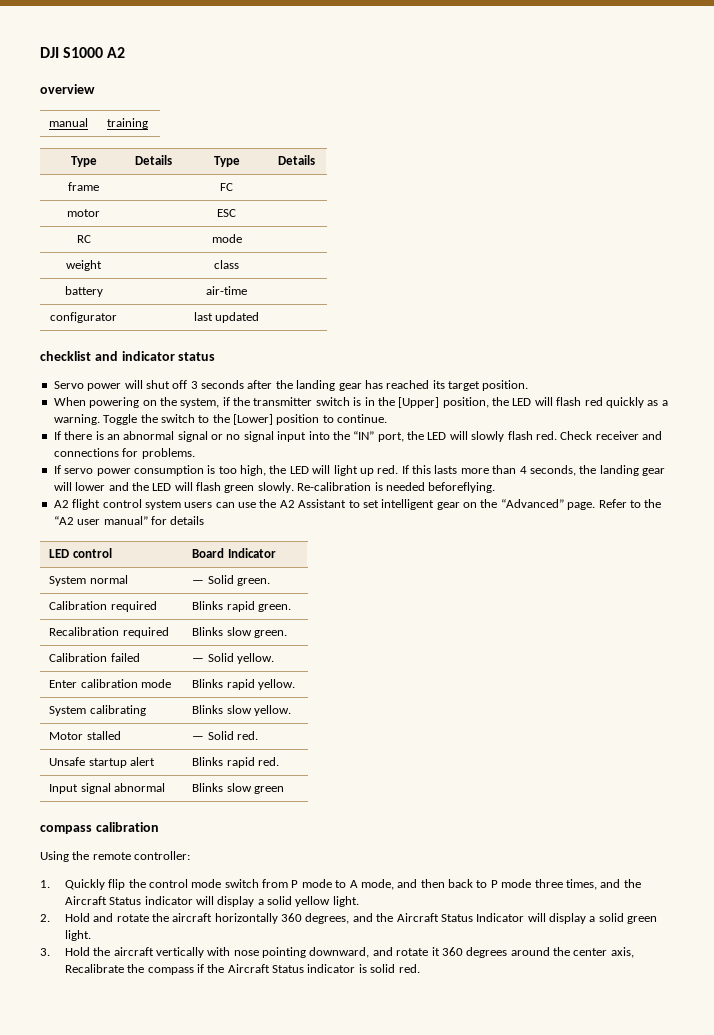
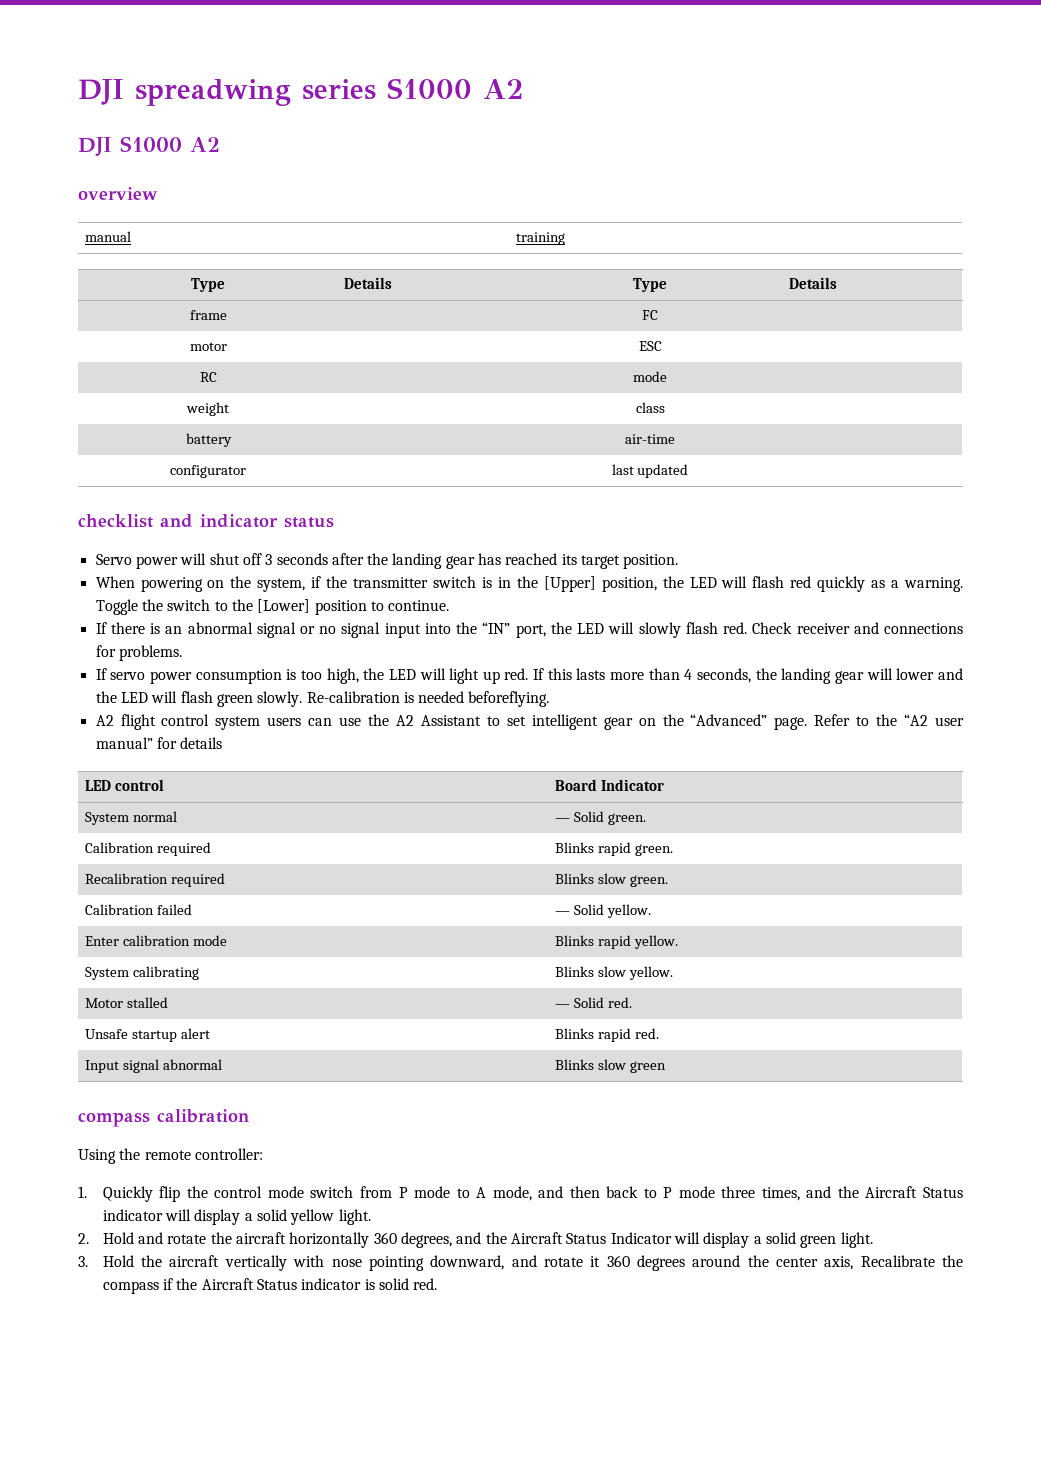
[40,47,59,58] DJI -> [78,78,523,106] [78,137,112,157] DJI spreadwing series S1000 A2 // DJI

